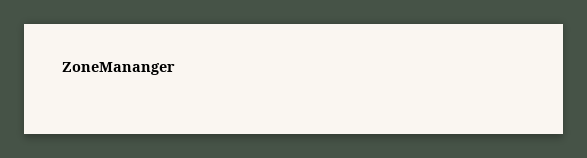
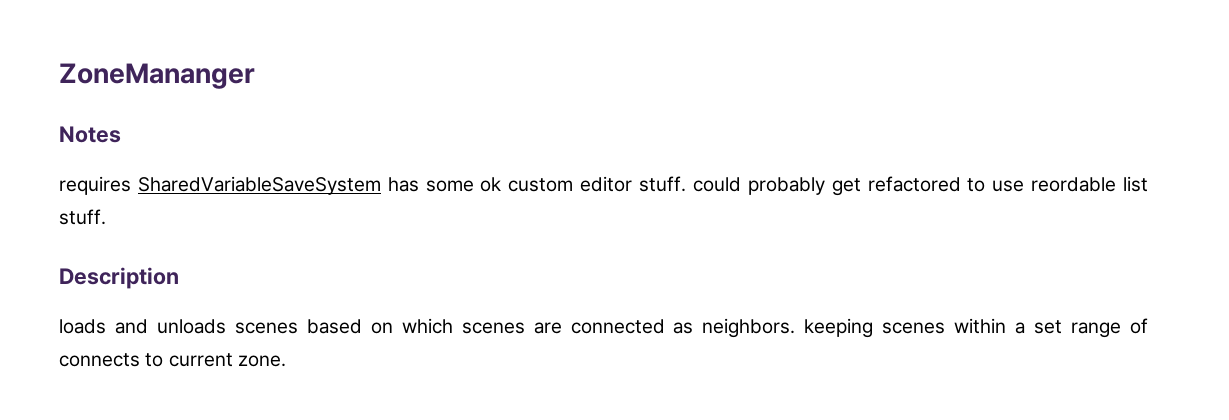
(175, 68) none -> [59,126,121,143] [59,176,1148,196] [59,209,106,225] [59,267,179,289] [59,318,1148,338] [59,353,286,367] // Notes // requires SharedVariableSaveSystem has some ok custom editor stuff. could probably get refactored to use reordable list stuff. // Description // loads and unloads scenes based on which scenes are connected as neighbors. keeping scenes within a set range of connects to current zone.

